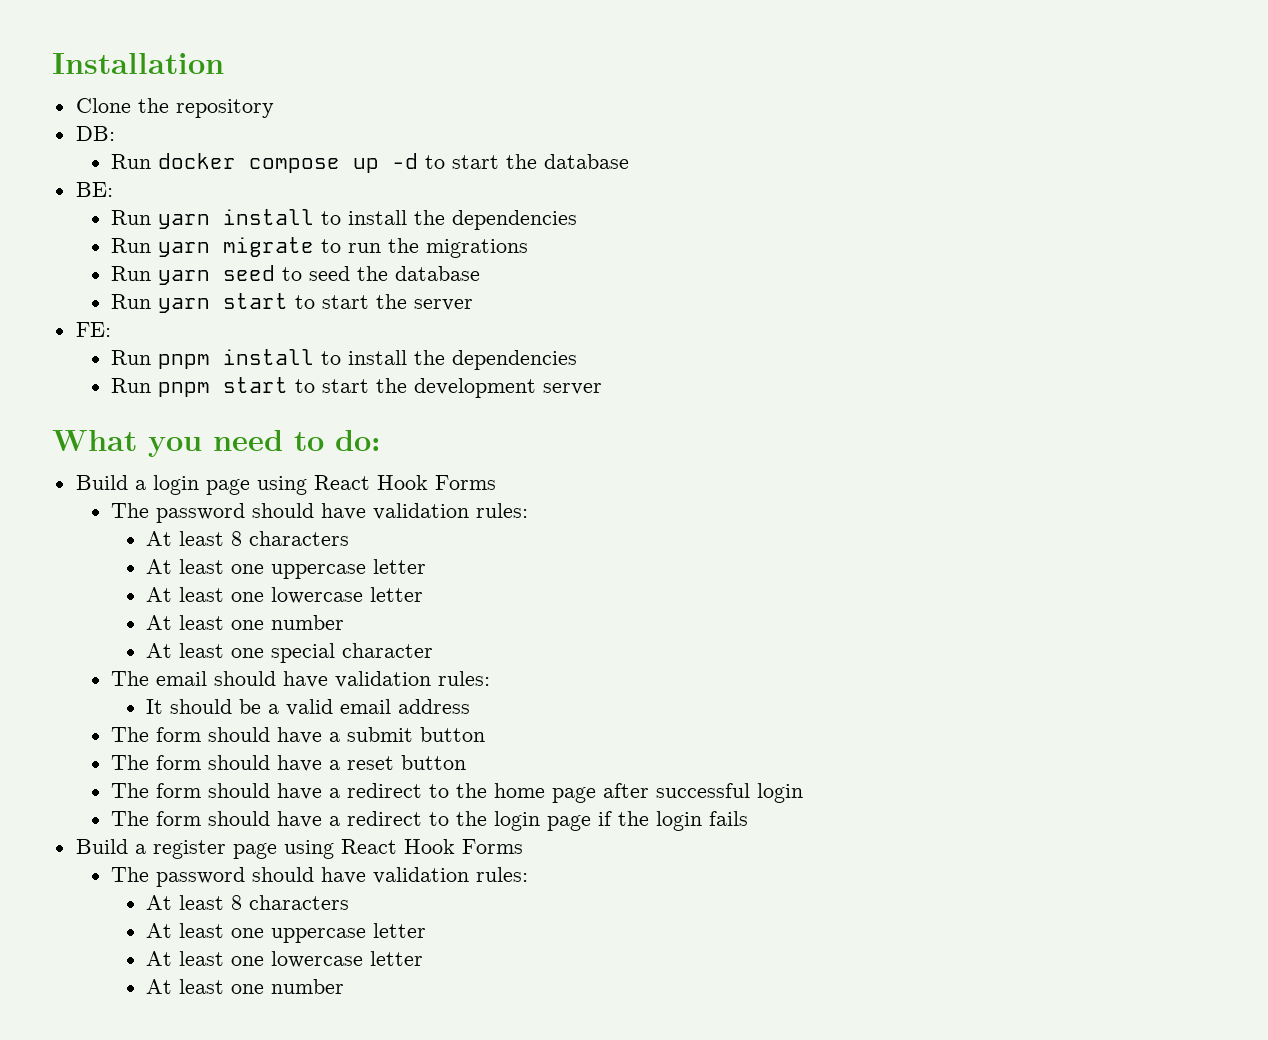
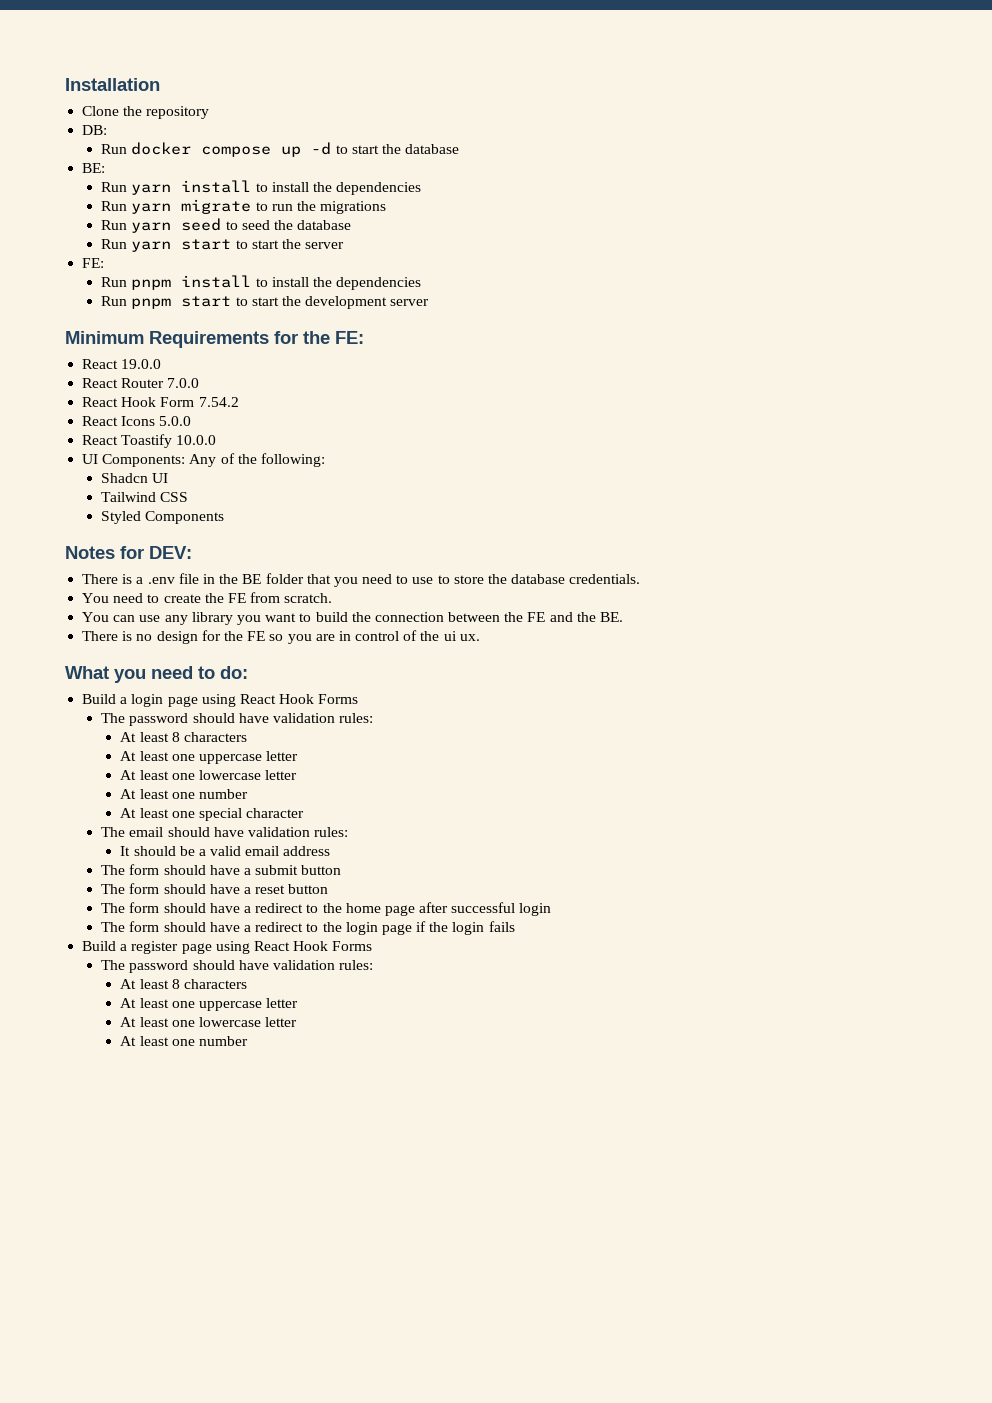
(602, 389) none -> [65,331,364,348] [82,359,162,369] [82,378,200,388] [82,397,239,407] [82,416,192,426] [82,434,217,448] [82,453,325,467] [101,473,169,483] [101,492,189,502] [101,511,225,524] [65,546,192,559] [82,573,641,587] [82,592,333,603] [82,612,624,625] [82,630,480,644] // Minimum Requirements for the FE: // React 19.0.0 // React Router 7.0.0 // React Hook Form 7.54.2 // React Icons 5.0.0 // React Toastify 10.0.0 // UI Components: Any of the following: // Shadcn UI // Tailwind CSS // Styled Components // Notes for DEV: // There is a .env file in the BE folder that you need to use to store the database credentials. // You need to create the FE from scratch. // You can use any library you want to build the connection between the FE and the BE. // There is no design for the FE so you are in control of the ui ux.

